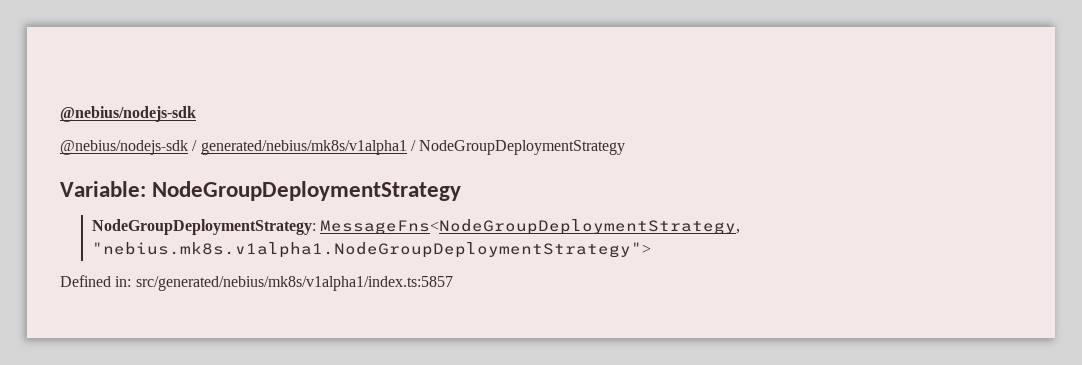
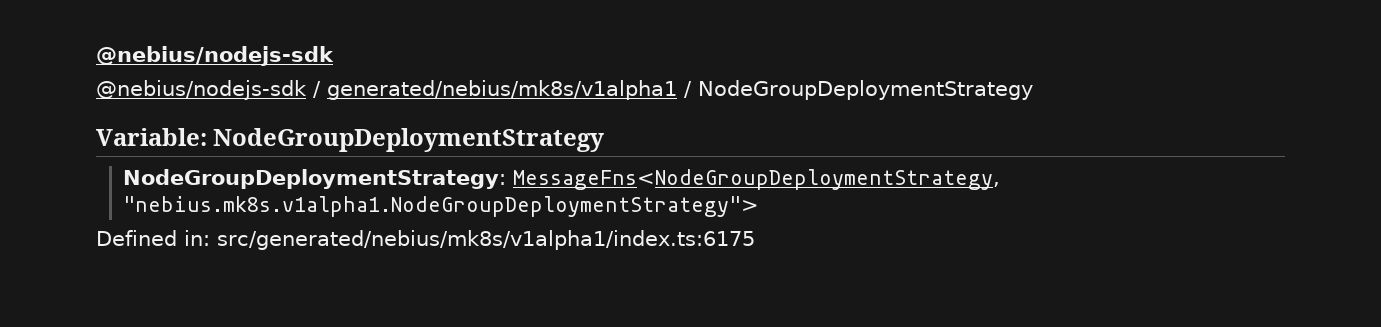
[135,276,453,291] src/generated/nebius/mk8s/v1alpha1/index.ts:5857 -> [217,230,755,250] src/generated/nebius/mk8s/v1alpha1/index.ts:6175

